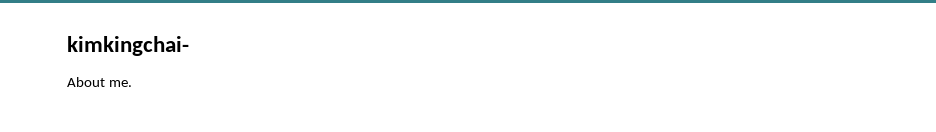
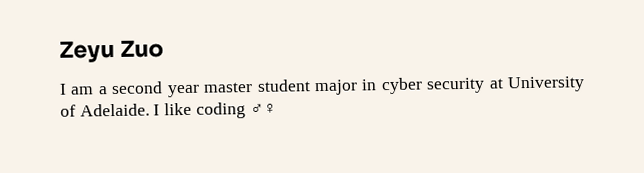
[67,36,189,56] [67,77,132,87] kimkingchai- // About me. -> [59,39,164,63] [59,76,585,98] [60,102,277,119] Zeyu Zuo // I am a second year master student major in cyber security at University of Adelaide. I like coding ♂♀

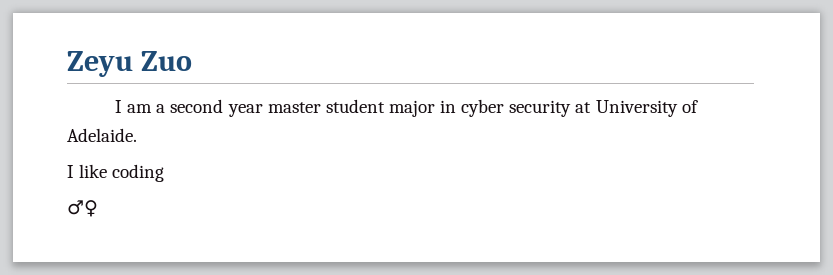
(150, 110) none -> (137, 135) //
(246, 110) none -> (165, 173) //

